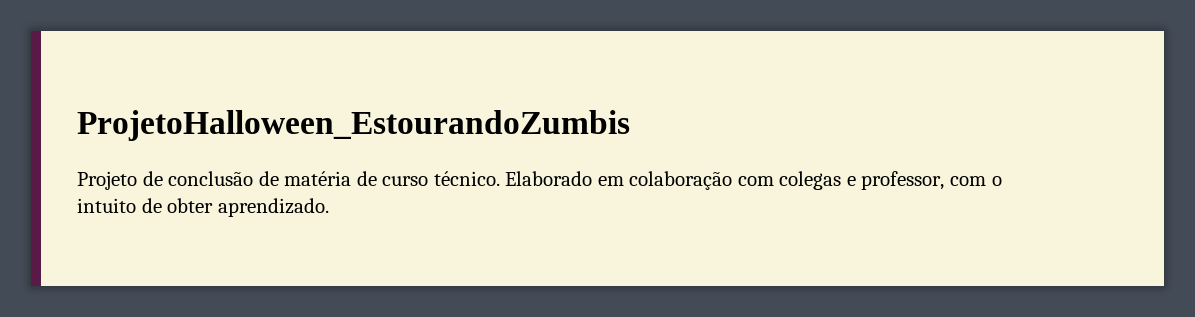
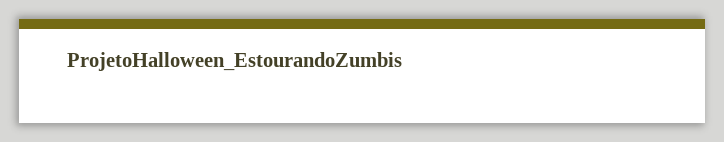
[77,171,1002,190] [77,198,329,217] // Projeto de conclusão de matéria de curso técnico. Elaborado em colaboração com colegas e professor, com o intuito de obter aprendizado. -> (402, 61) none

